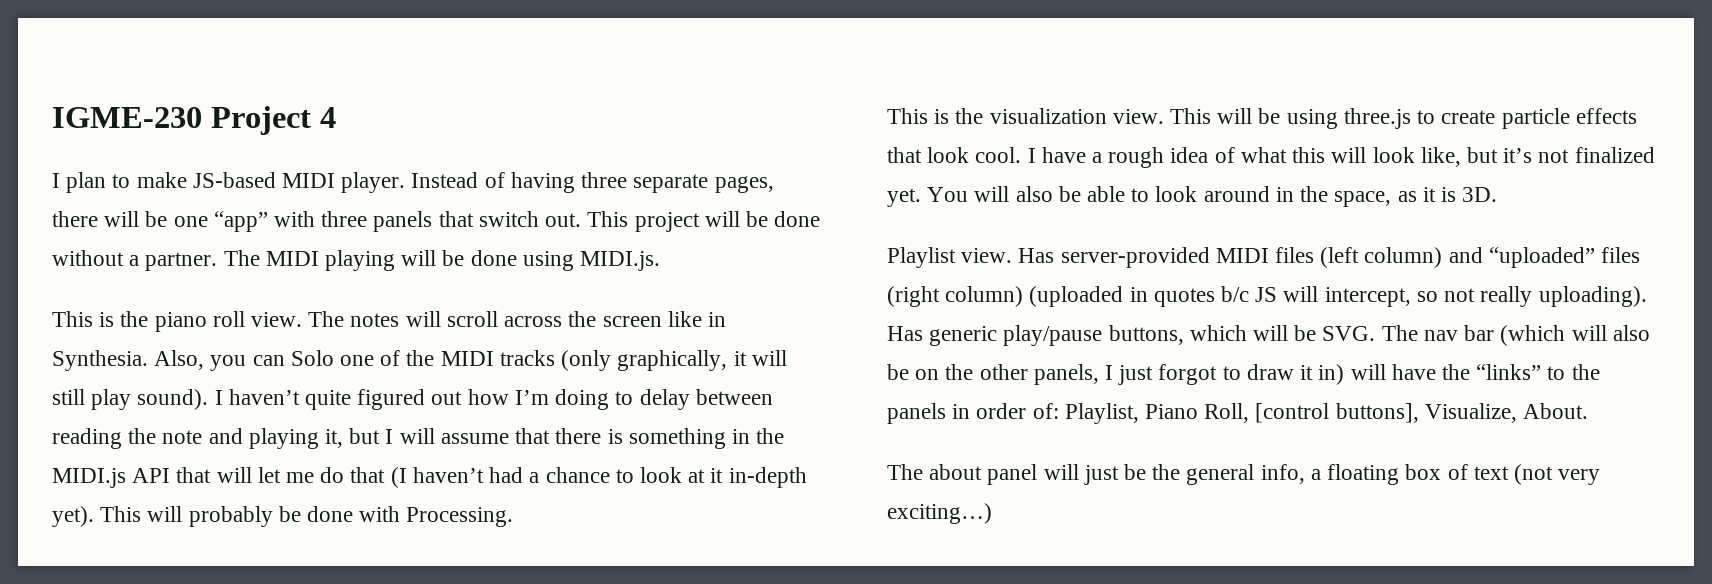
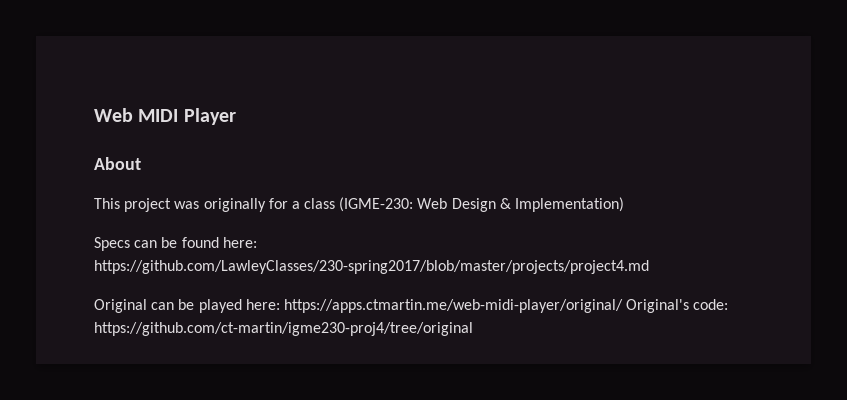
[52,106,336,135] [52,172,774,193] [52,211,821,232] [52,250,661,271] [52,311,726,332] [52,350,787,371] [52,389,773,410] [52,428,785,449] [52,467,807,488] [52,506,514,527] [887,108,1637,129] [887,147,1655,168] [887,186,1498,207] [887,247,1641,268] [887,286,1647,307] [887,325,1650,346] [887,364,1600,385] [887,403,1589,424] [887,464,1601,485] [887,503,992,524] IGME-230 Project 4 // I plan to make JS-based MIDI player. Instead of having three separate pages, there will be one “app” with three panels that switch out. This project will be done without a partner. The MIDI playing will be done using MIDI.js. // This is the piano roll view. The notes will scroll across the screen like in Synthesia. Also, you can Solo one of the MIDI tracks (only graphically, it will still play sound). I haven’t quite figured out how I’m doing to delay between reading the note and playing it, but I will assume that there is something in the MIDI.js API that will let me do that (I haven’t had a chance to look at it in-depth yet). This will probably be done with Processing. // This is the visualization view. This will be using three.js to create particle effects that look cool. I have a rough idea of what this will look like, but it’s not finalized yet. You will also be able to look around in the space, as it is 3D. // Playlist view. Has server-provided MIDI files (left column) and “uploaded” files (right column) (uploaded in quotes b/c JS will intercept, so not really uploading). Has generic play/pause buttons, which will be SVG. The nav bar (which will also be on the other panels, I just forgot to draw it in) will have the “links” to the panels in order of: Playlist, Piano Roll, [control buttons], Visualize, About. // The about panel will just be the general info, a floating box of text (not very exciting…) -> [94,108,236,125] [94,157,141,170] [94,197,625,212] [94,237,257,251] [94,260,649,274] [94,299,729,313] [94,322,473,336] Web MIDI Player // About // This project was originally for a class (IGME-230: Web Design & Implementation) // Specs can be found here: https://github.com/LawleyClasses/230-spring2017/blob/master/projects/project4.md // Original can be played here: https://apps.ctmartin.me/web-midi-player/original/ Original's code: https://github.com/ct-martin/igme230-proj4/tree/original

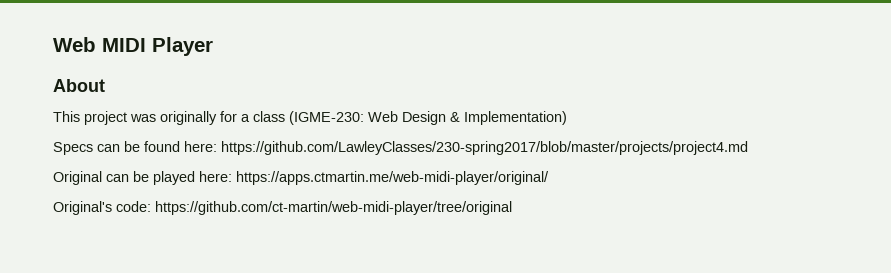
(623, 306) none -> (549, 178) //
[94,322,473,336] https://github.com/ct-martin/igme230-proj4/tree/original -> [155,201,512,215] https://github.com/ct-martin/web-midi-player/tree/original

